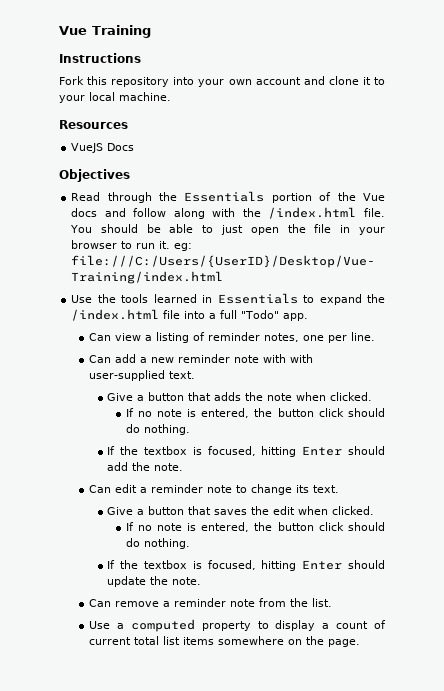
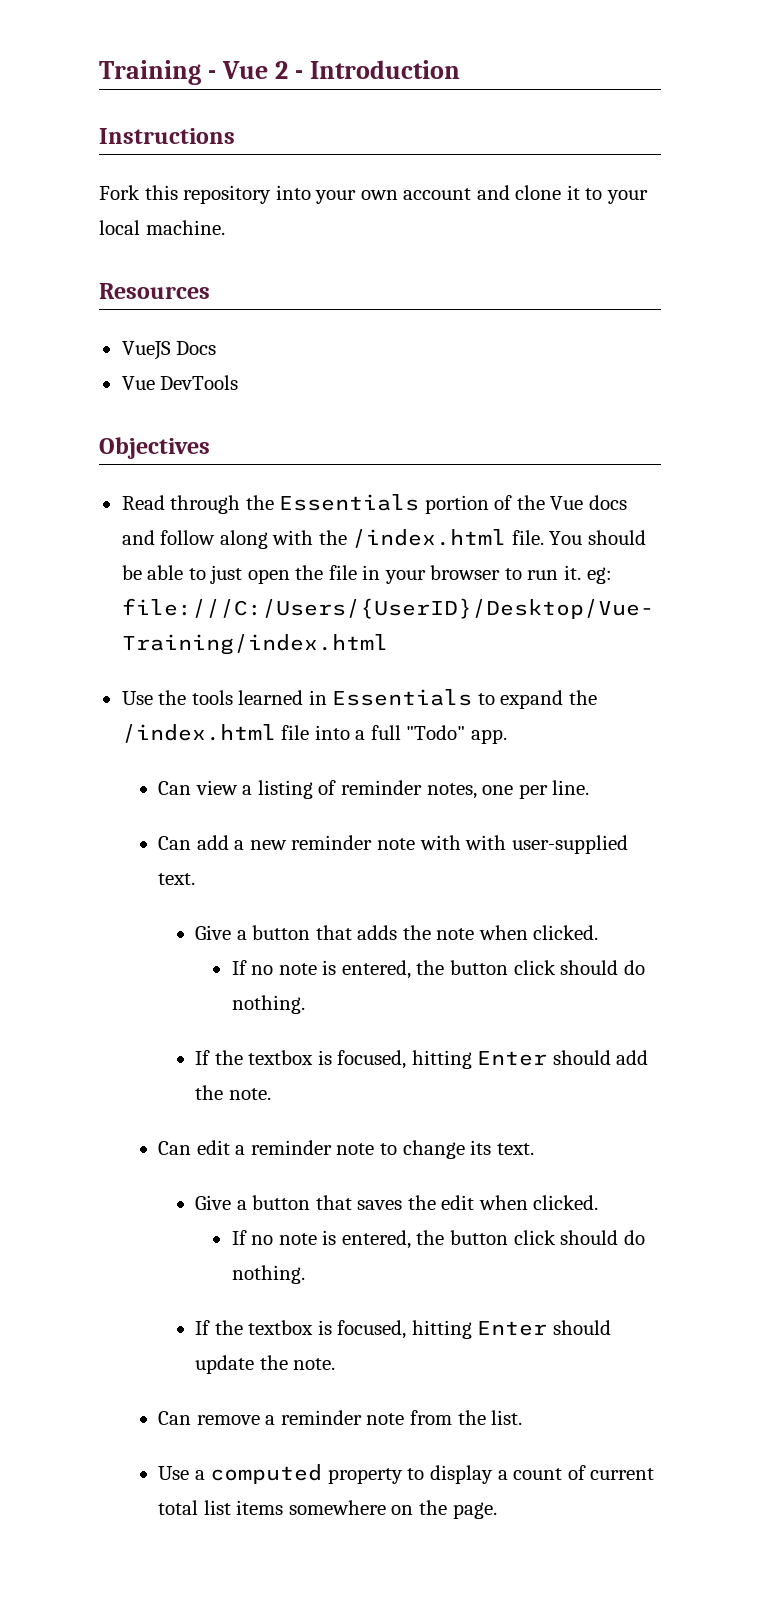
[59,25,151,38] Vue Training -> [99,60,461,85] Training - Vue 2 - Introduction
(135, 147) none -> [121,375,239,390] // Vue DevTools

